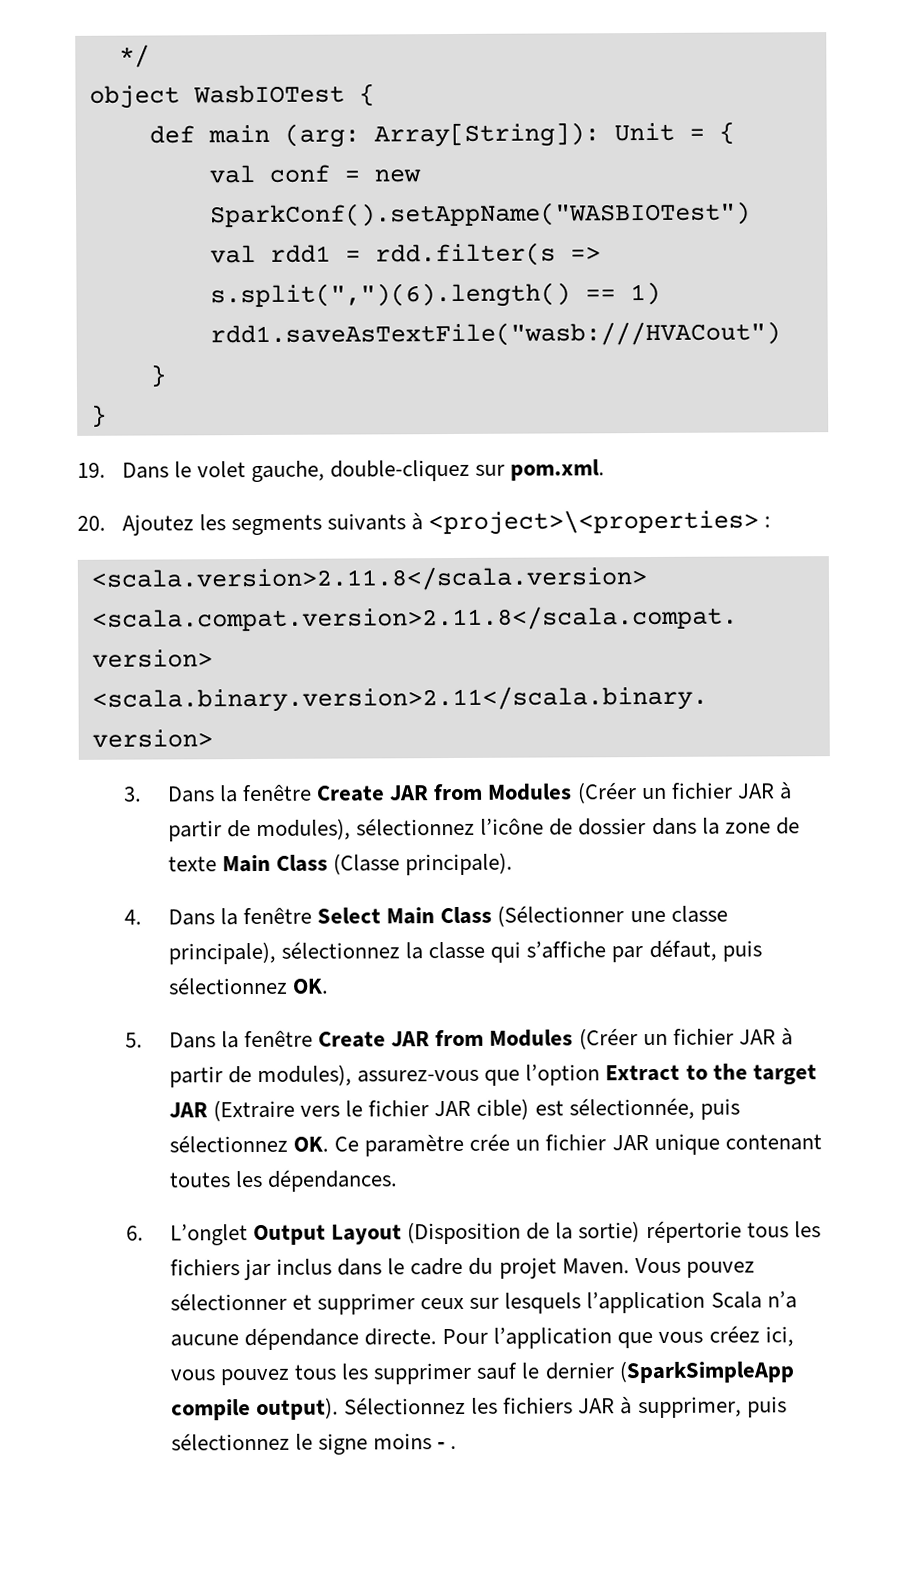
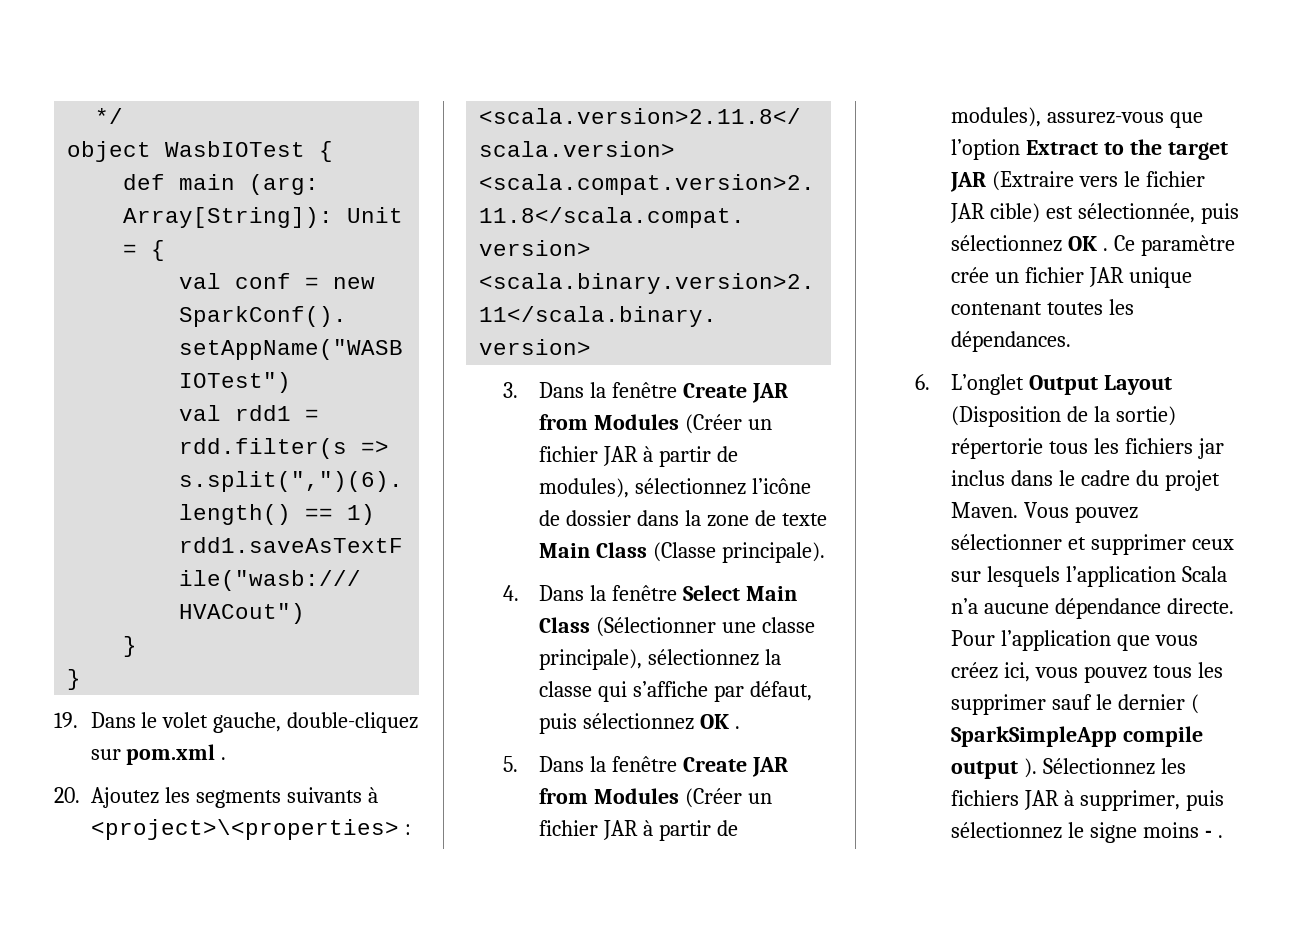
[509,459,605,481] pom.xml. -> [126,744,227,765] pom.xml .
[292,978,330,994] OK. -> [699,714,740,729] OK .
[293,1136,330,1152] OK. -> [1068,236,1108,251] OK .
[618,1360,795,1384] [171,1397,340,1421] (SparkSimpleApp compile output). -> [1190,694,1199,714] [951,726,1204,747] [951,758,1038,779] ( SparkSimpleApp compile output ).

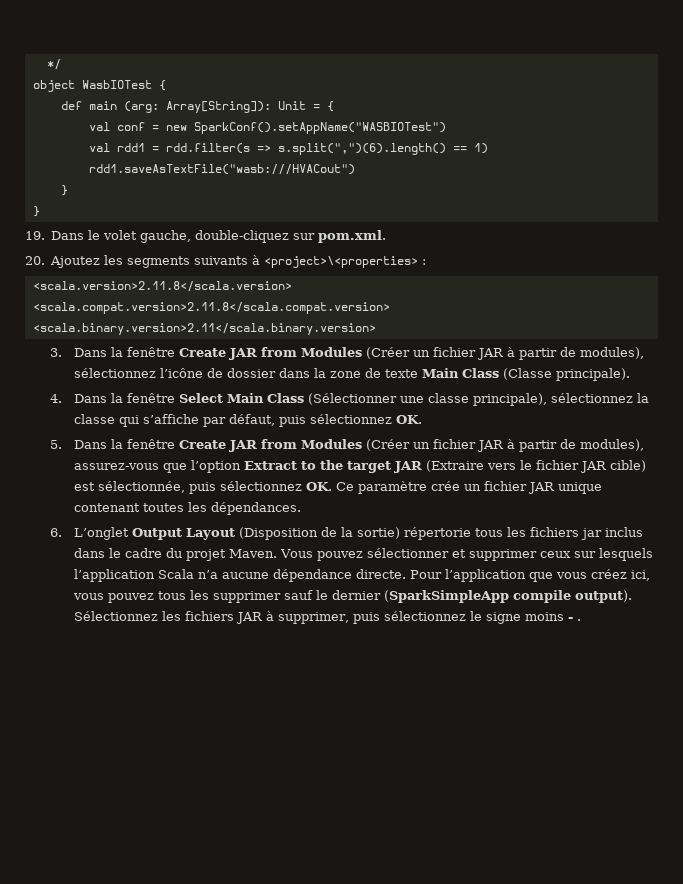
[126,744,227,765] pom.xml . -> [318,230,387,243] pom.xml.
[699,714,740,729] OK . -> [395,415,422,424] OK.
[1068,236,1108,251] OK . -> [305,482,332,491] OK.
[1190,694,1199,714] [951,726,1204,747] [951,758,1038,779] ( SparkSimpleApp compile output ). -> [383,590,632,603] (SparkSimpleApp compile output).

